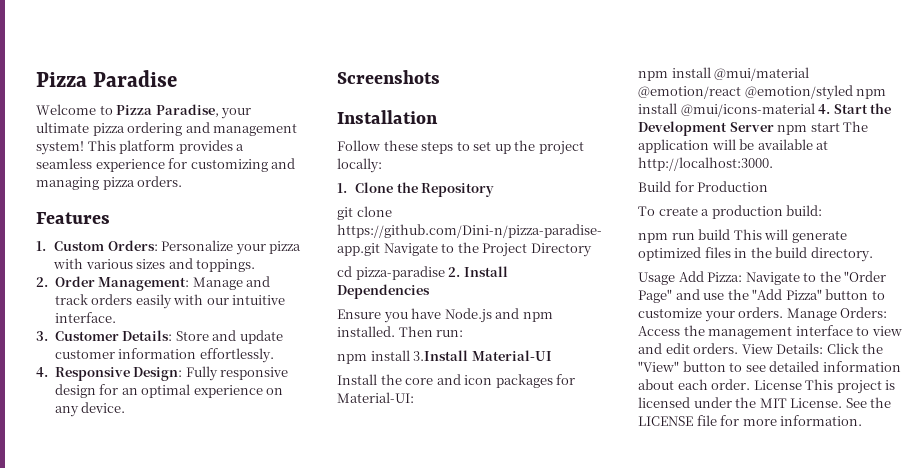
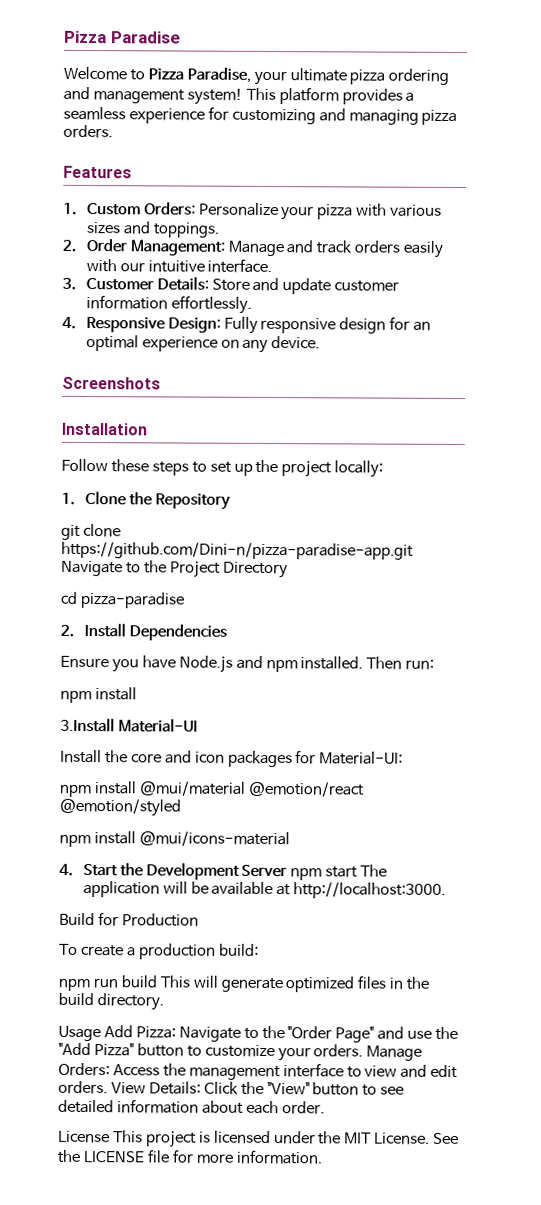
(445, 273) none -> (185, 600) //
(410, 355) none -> (137, 694) //
(853, 92) none -> (181, 807) //
(815, 110) none -> (290, 839) //
(751, 384) none -> (325, 1108) //

